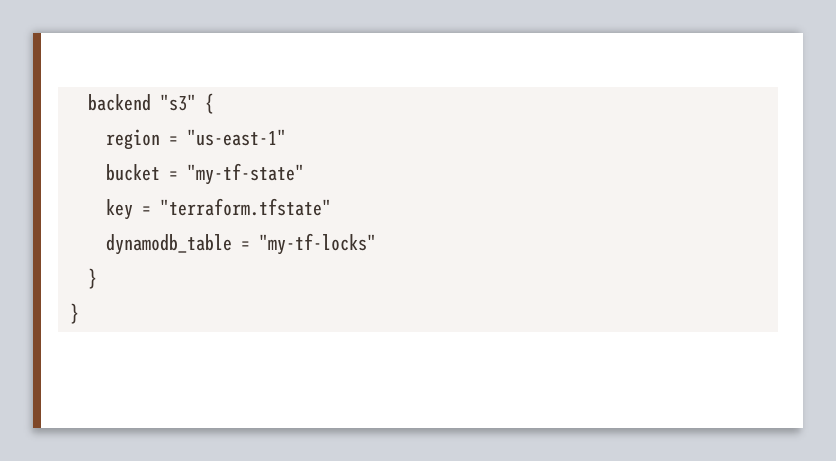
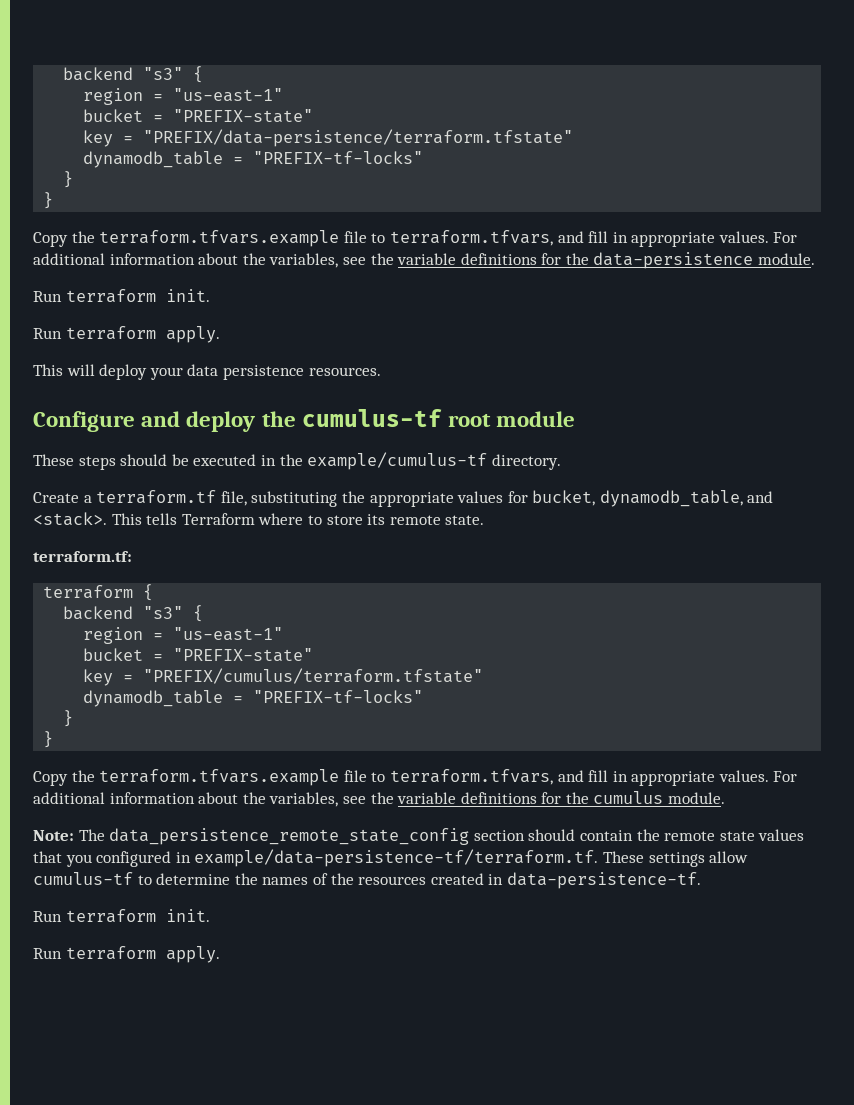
[88,93,215,114] [106,129,287,150] [106,163,305,185] [106,198,332,220] [106,233,377,255] [88,268,98,289] [70,303,80,324] backend "s3" { // region = "us-east-1" // bucket = "my-tf-state" // key = "terraform.tfstate" // dynamodb_table = "my-tf-locks" // } // } -> [63,66,204,83] [83,88,284,105] [83,109,314,123] [83,129,574,147] [83,151,424,168] [63,171,74,188] [43,192,54,209] [33,230,798,247] [33,252,816,269] [33,289,210,303] [33,326,220,343] [33,364,381,380] [33,409,576,432] [33,452,561,470] [33,490,774,507] [33,512,485,526] [33,551,132,562] [43,584,154,601] [63,605,204,622] [83,627,284,644] [83,648,314,662] [83,668,484,686] [83,690,424,707] [63,710,74,727] [43,731,54,748] [33,769,798,786] [33,791,726,807] [33,828,805,845] [33,849,749,867] [33,872,701,889] [33,909,210,923] [33,946,220,963] backend "s3" { // region = "us-east-1" // bucket = "PREFIX-state" // key = "PREFIX/data-persistence/terraform.tfstate" // dynamodb_table = "PREFIX-tf-locks" // } // } // Copy the terraform.tfvars.example file to terraform.tfvars, and fill in appropriate values. For additional information about the variables, see the variable definitions for the data-persistence module. // Run terraform init. // Run terraform apply. // This will deploy your data persistence resources. // Configure and deploy the cumulus-tf root module // These steps should be executed in the example/cumulus-tf directory. // Create a terraform.tf file, substituting the appropriate values for bucket, dynamodb_table, and <stack>. This tells Terraform where to store its remote state. // terraform.tf: // terraform { // backend "s3" { // region = "us-east-1" // bucket = "PREFIX-state" // key = "PREFIX/cumulus/terraform.tfstate" // dynamodb_table = "PREFIX-tf-locks" // } // } // Copy the terraform.tfvars.example file to terraform.tfvars, and fill in appropriate values. For additional information about the variables, see the variable definitions for the cumulus module. // Note: The data_persistence_remote_state_config section should contain the remote state values that you configured in example/data-persistence-tf/terraform.tf. These settings allow cumulus-tf to determine the names of the resources created in data-persistence-tf. // Run terraform init. // Run terraform apply.

